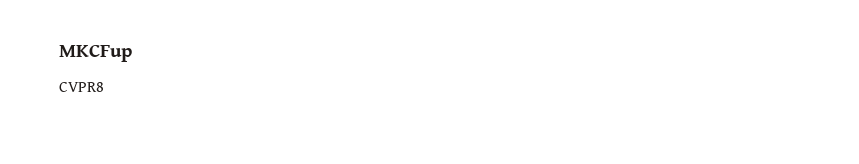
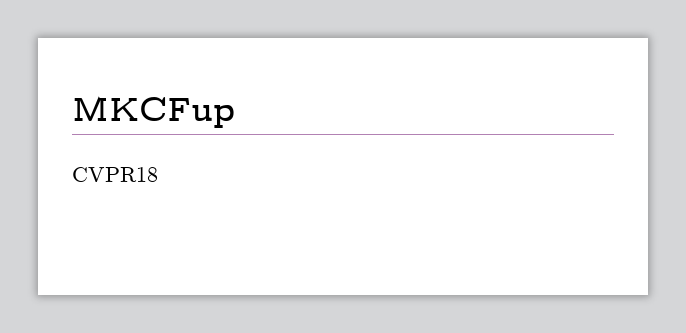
[59,82,104,92] CVPR8 -> [72,167,158,182] CVPR18

